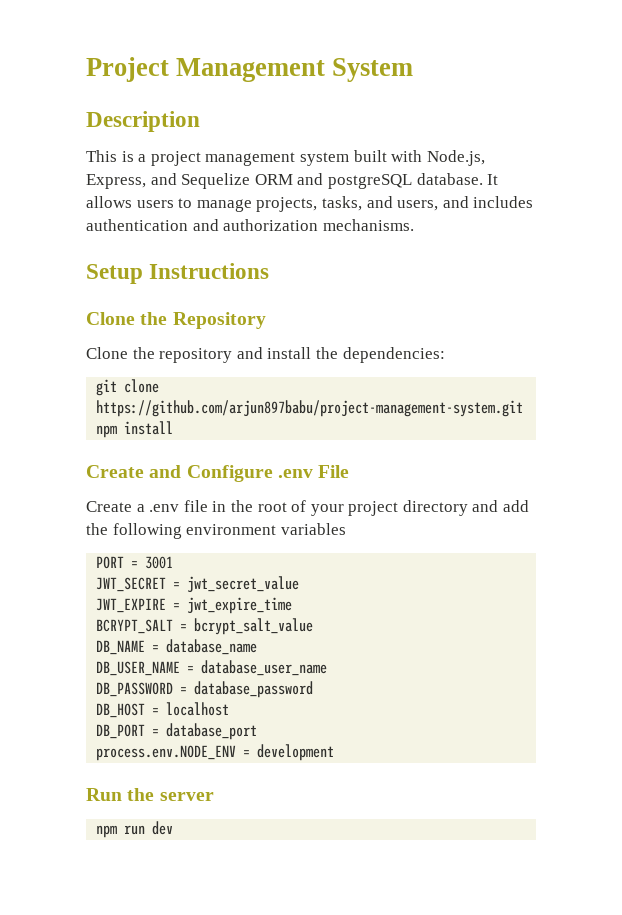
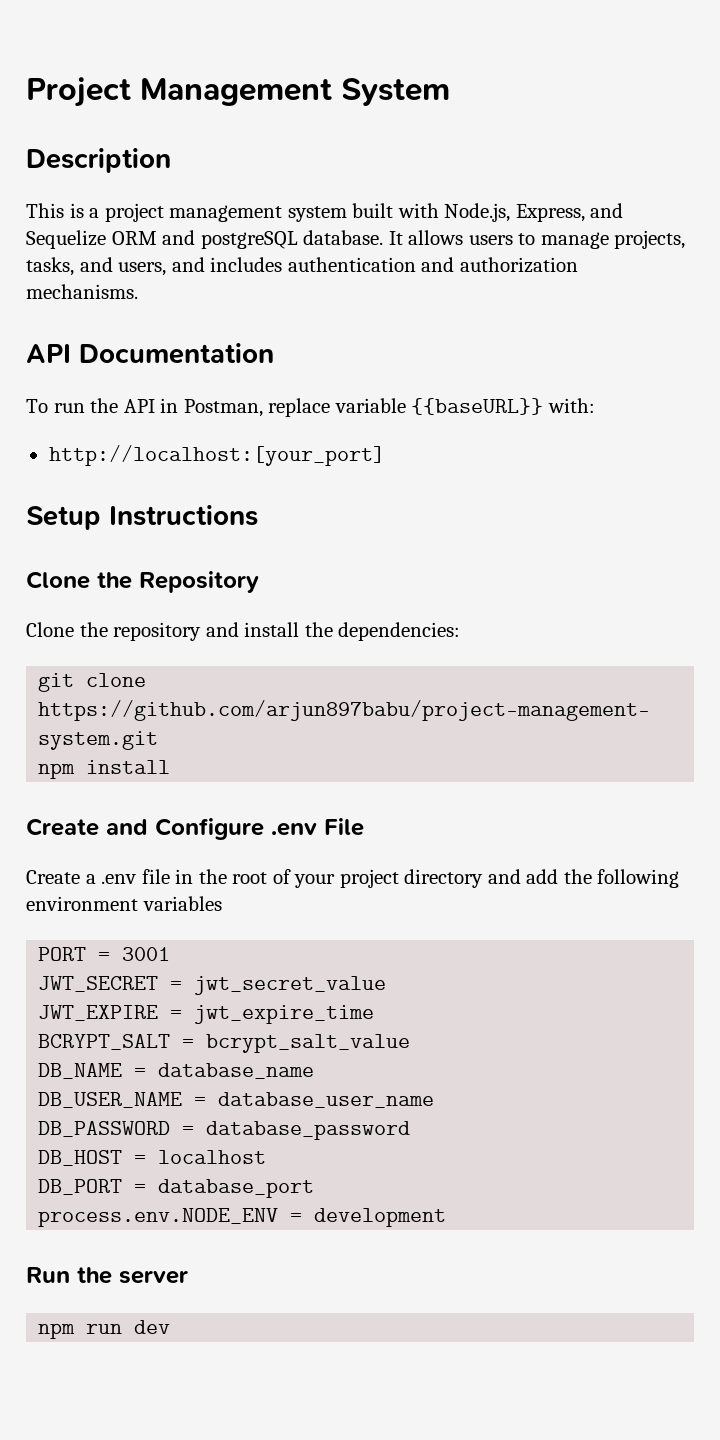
(414, 225) none -> [26,343,274,364] [26,398,595,417] [48,445,385,466] // API Documentation // To run the API in Postman, replace variable {{baseURL}} with: // http://localhost:[your_port]

